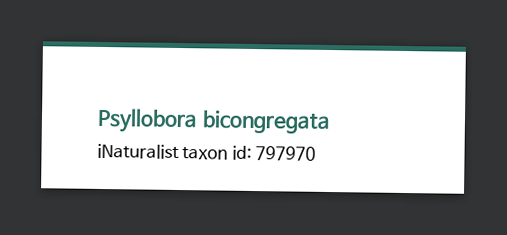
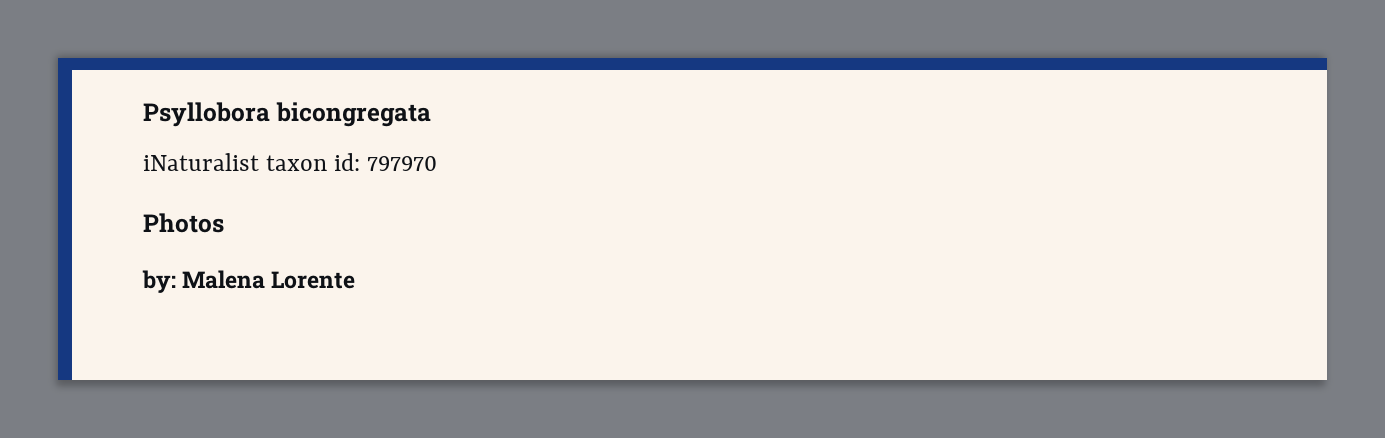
(317, 153) none -> [143,213,224,233] [142,270,356,293] // Photos // by: Malena Lorente

